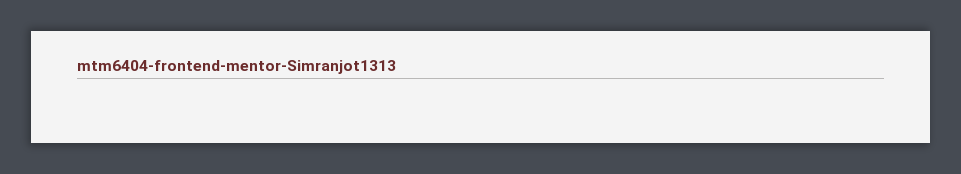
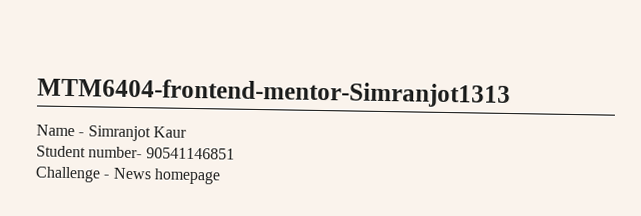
[77,60,396,74] mtm6404-frontend-mentor-Simranjot1313 -> [37,77,511,109] [36,124,187,142] [36,145,235,160] [35,166,221,185] MTM6404-frontend-mentor-Simranjot1313 // Name - Simranjot Kaur // Student number- 90541146851 // Challenge - News homepage

